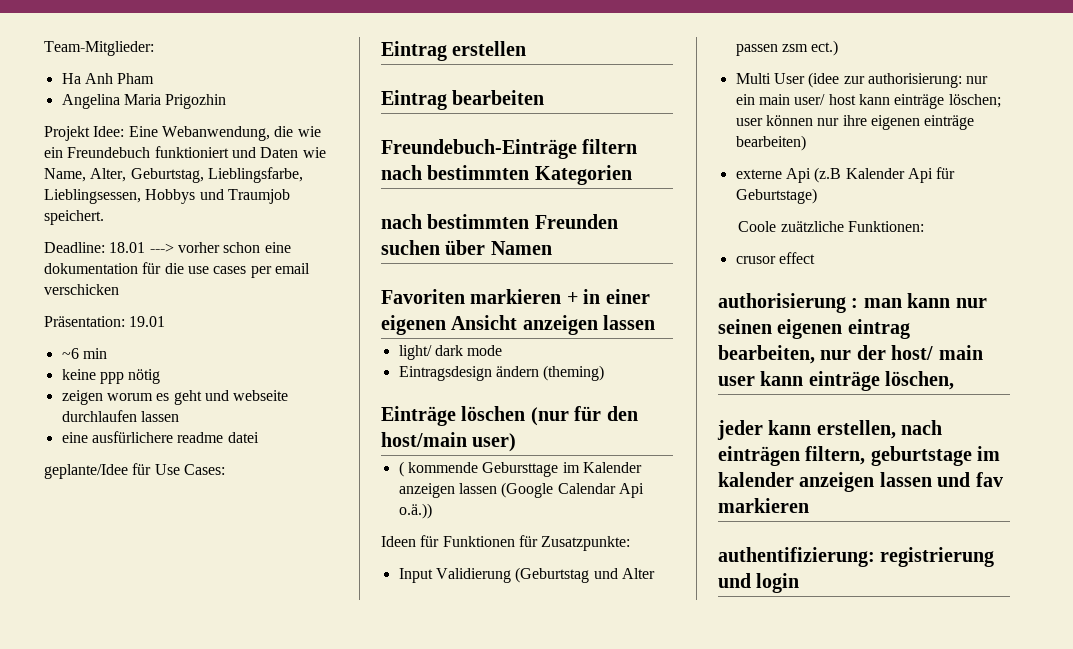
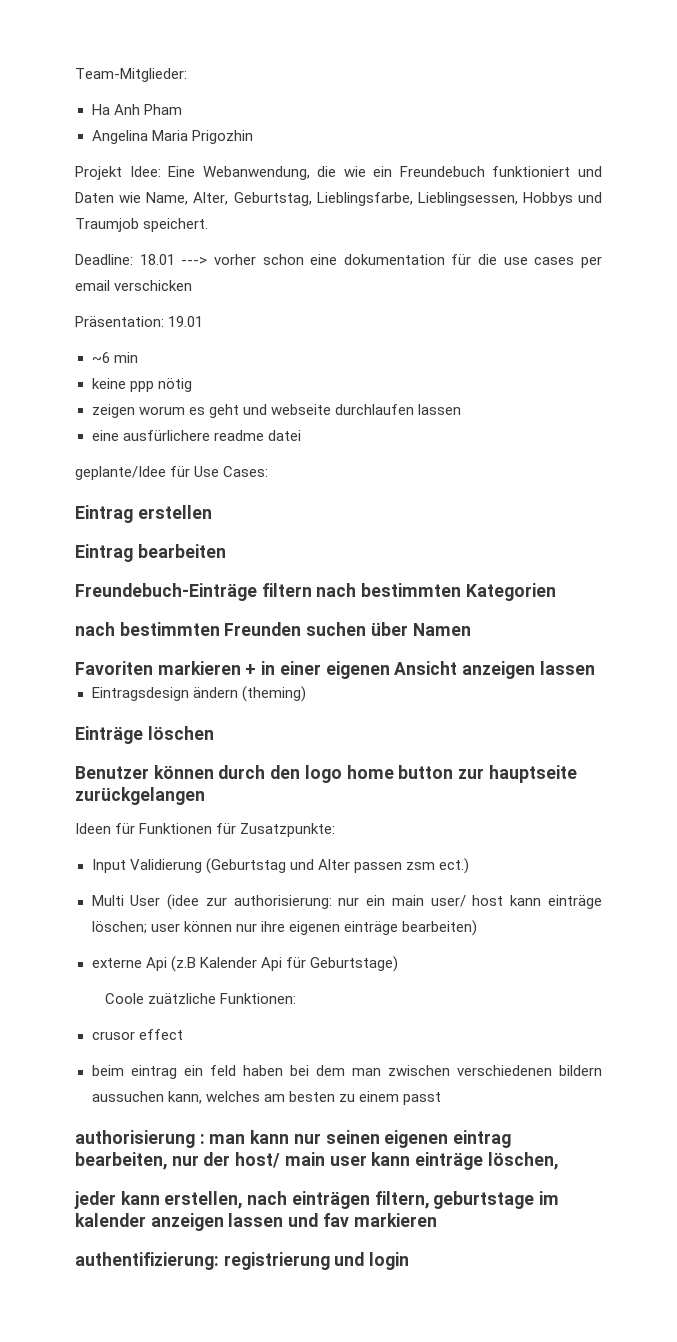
[398,345,503,360] // light/ dark mode -> (595, 668) none
[530,406,638,426] [381,432,517,452] [398,461,642,477] [398,482,644,498] [398,503,432,519] (nur für den host/main user) // ( kommende Gebursttage im Kalender anzeigen lassen (Google Calendar Api o.ä.)) -> [75,765,577,783] [75,787,205,805] // Benutzer können durch den logo home button zur hauptseite zurückgelangen
(815, 258) none -> [91,1065,603,1079] [91,1091,441,1105] // beim eintrag ein feld haben bei dem man zwischen verschiedenen bildern aussuchen kann, welches am besten zu einem passt

